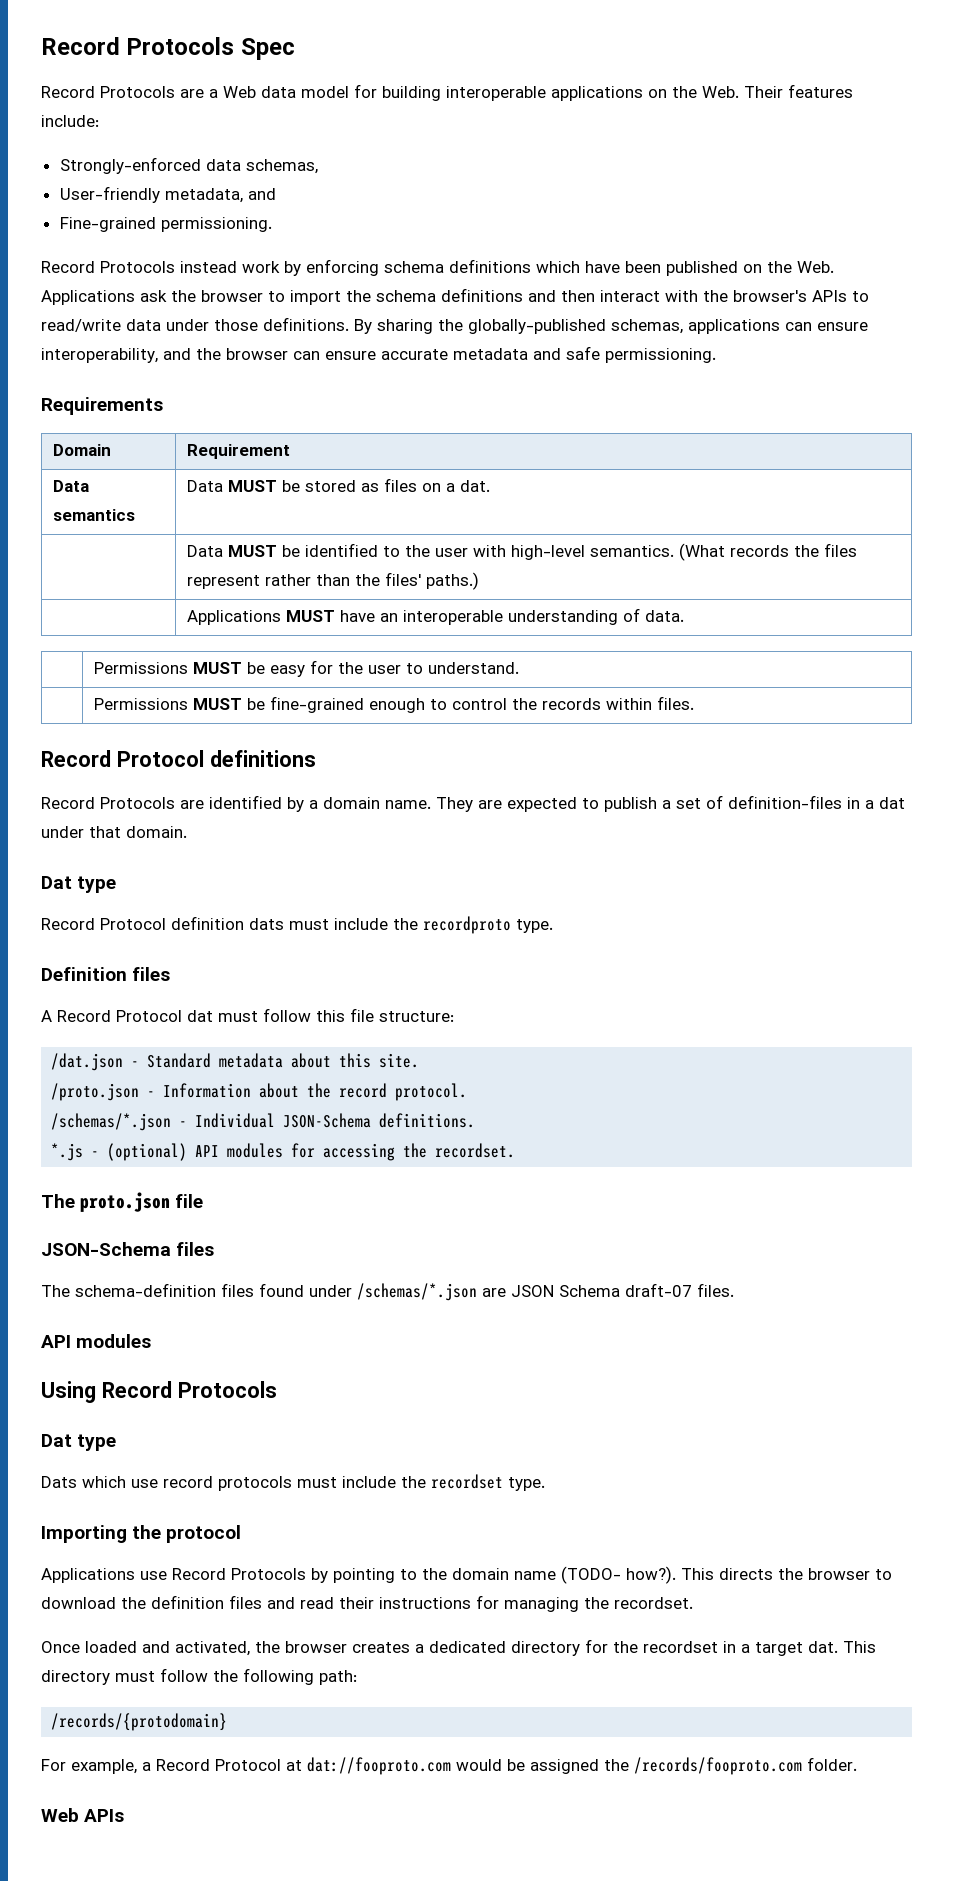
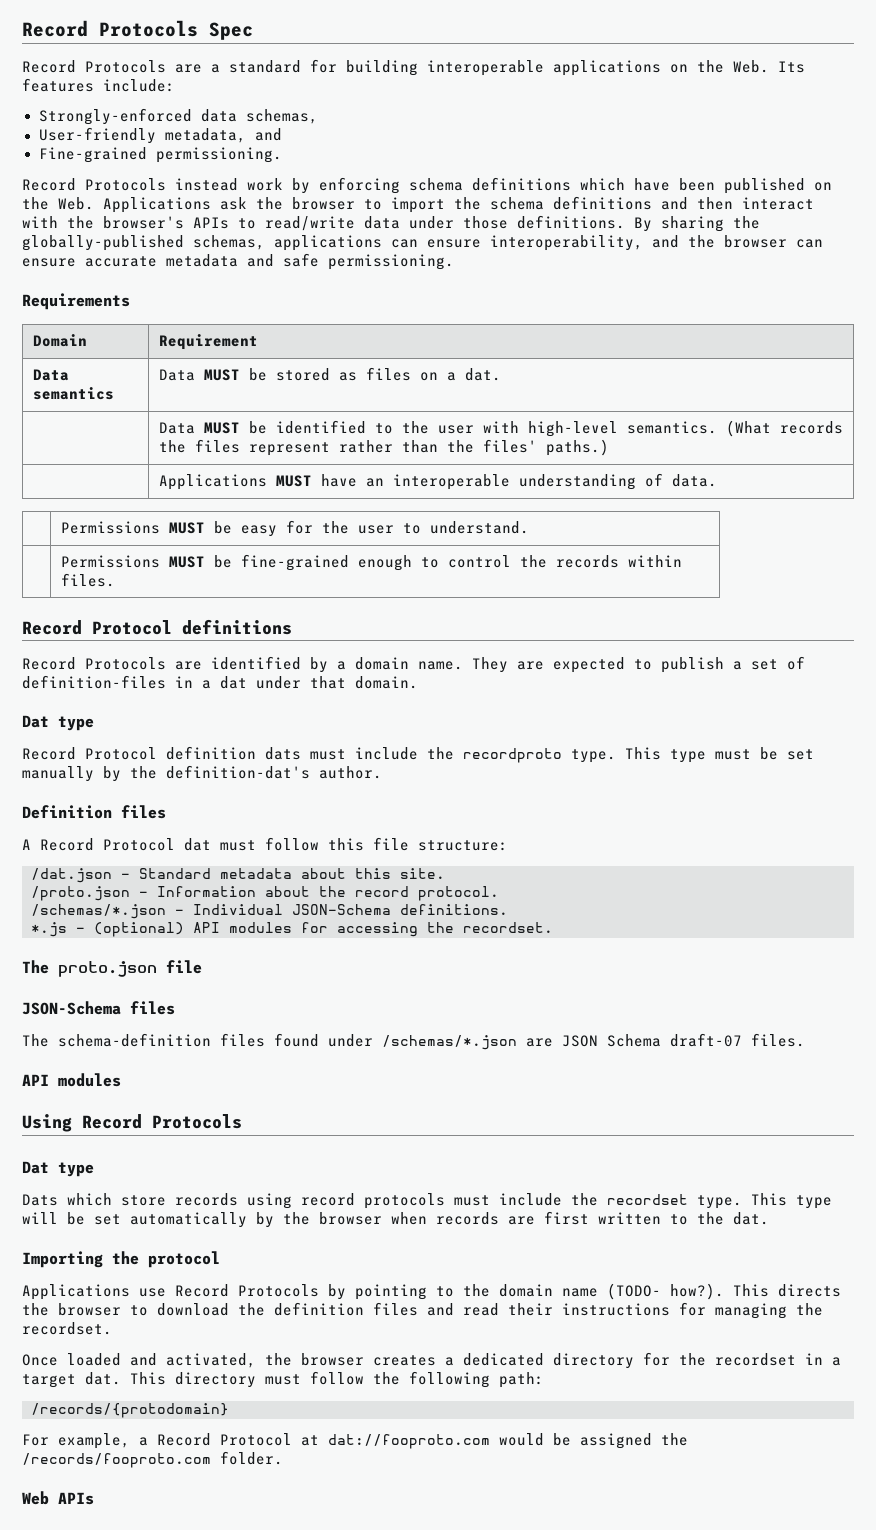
[223,86,349,98] Web data model -> [229,60,301,73] standard
[744,86,783,98] Their -> [778,61,805,73] Its
(553, 926) none -> [625,747,814,763] [22,765,382,782] This type must be set manually by the definition-dat's author.
[131,1479,158,1488] use -> [121,1193,292,1209] store records using
(545, 1484) none -> [751,1193,832,1209] [22,1211,769,1228] This type will be set automatically by the browser when records are first written to the dat.

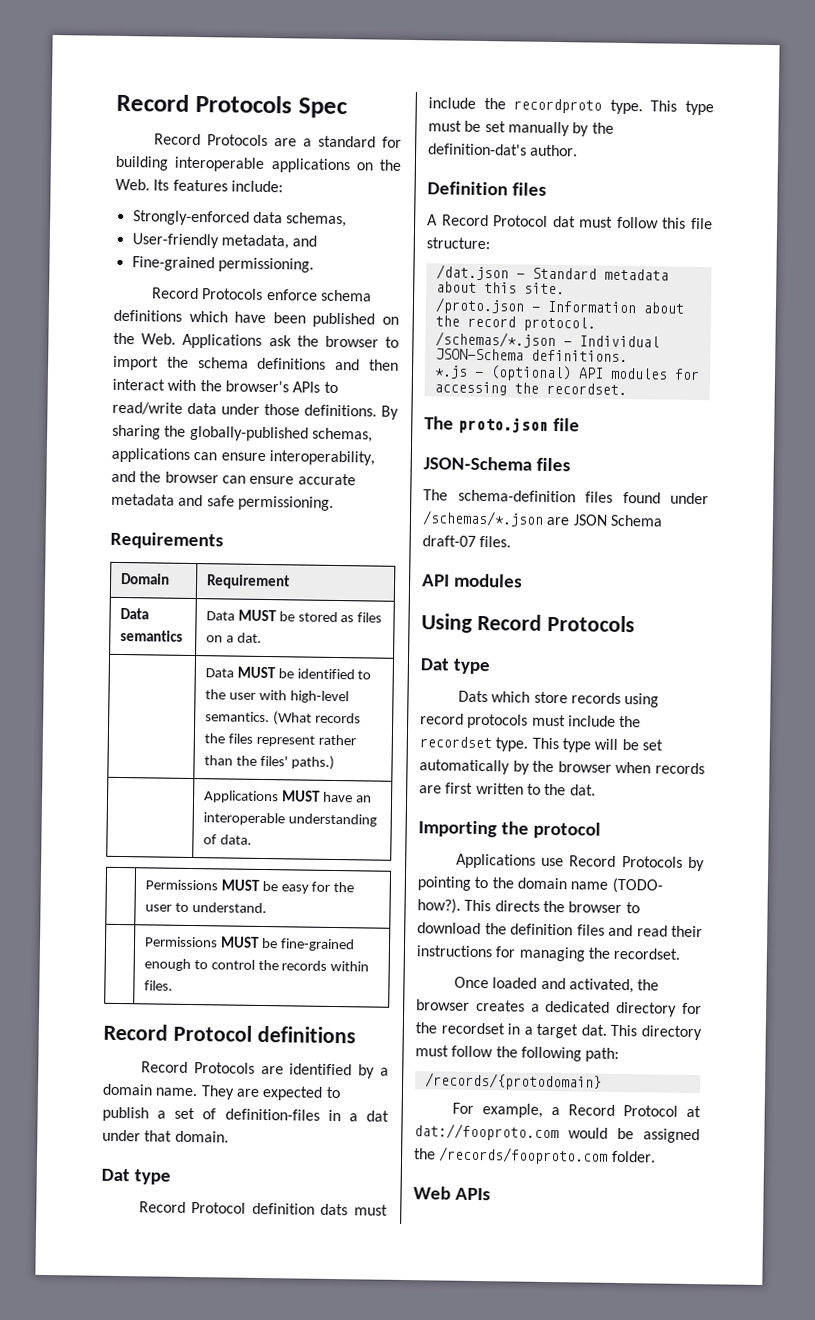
[175,177,400,194] instead work by enforcing -> [266,288,318,301] enforce

